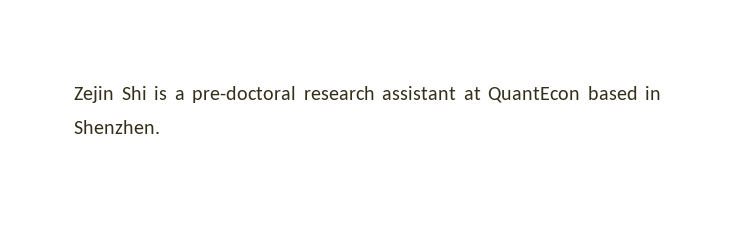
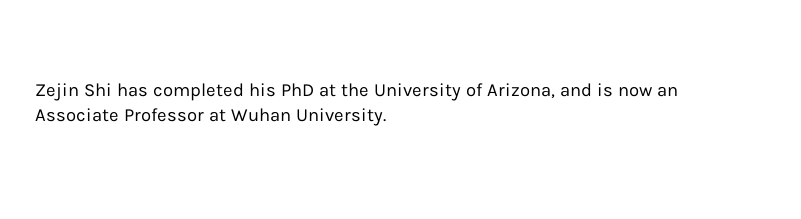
[154,86,661,103] [74,120,160,134] is a pre-doctoral research assistant at QuantEcon based in Shenzhen. -> [116,83,678,101] [35,108,386,126] has completed his PhD at the University of Arizona, and is now an Associate Professor at Wuhan University.

